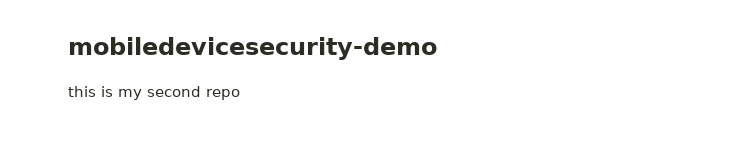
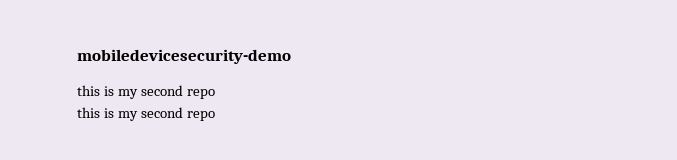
(240, 94) none -> [77,107,215,121] // this is my second repo

